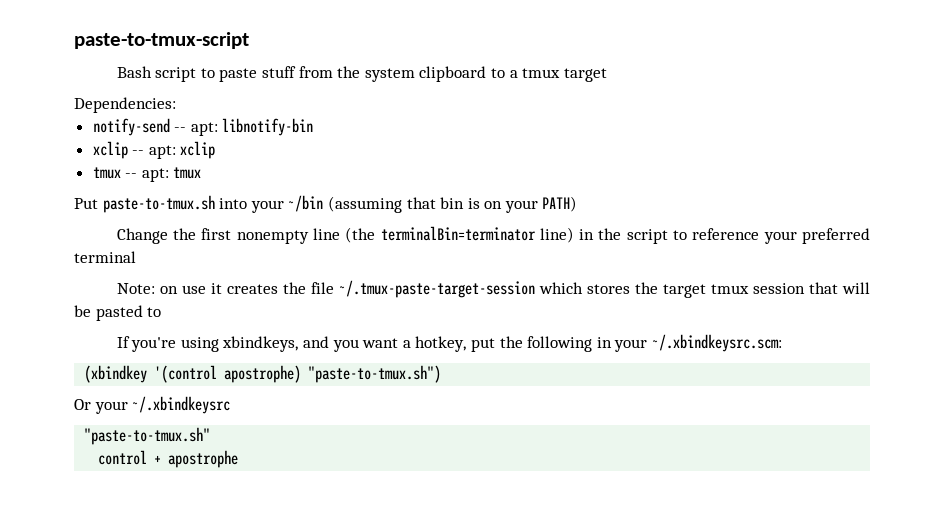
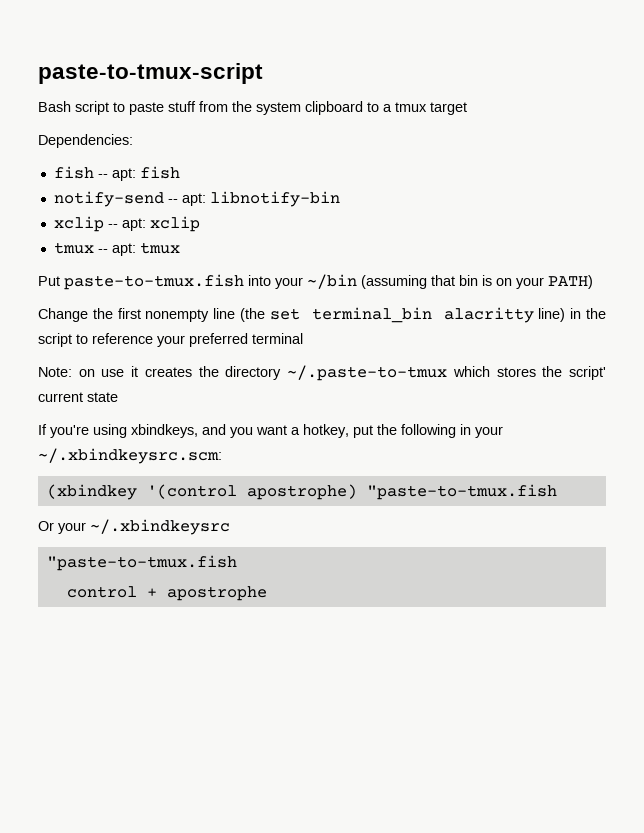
(176, 105) none -> [53,166,180,181] // fish -- apt: fish
[102,195,215,213] paste-to-tmux.sh -> [64,274,244,290] paste-to-tmux.fish
[380,226,536,241] terminalBin=terminator -> [269,307,534,323] set terminal_bin alacritty
[310,280,535,298] file ~/.tmux-paste-target-session -> [225,365,448,381] directory ~/.paste-to-tmux
[662,282,870,298] [74,305,162,321] target tmux session that will be pasted to -> [569,366,606,380] [38,392,118,402] script' current state
[308,365,442,383] "paste-to-tmux.sh") -> [366,484,557,500] "paste-to-tmux.fish
[84,427,211,445] "paste-to-tmux.sh" -> [46,555,237,571] "paste-to-tmux.fish

